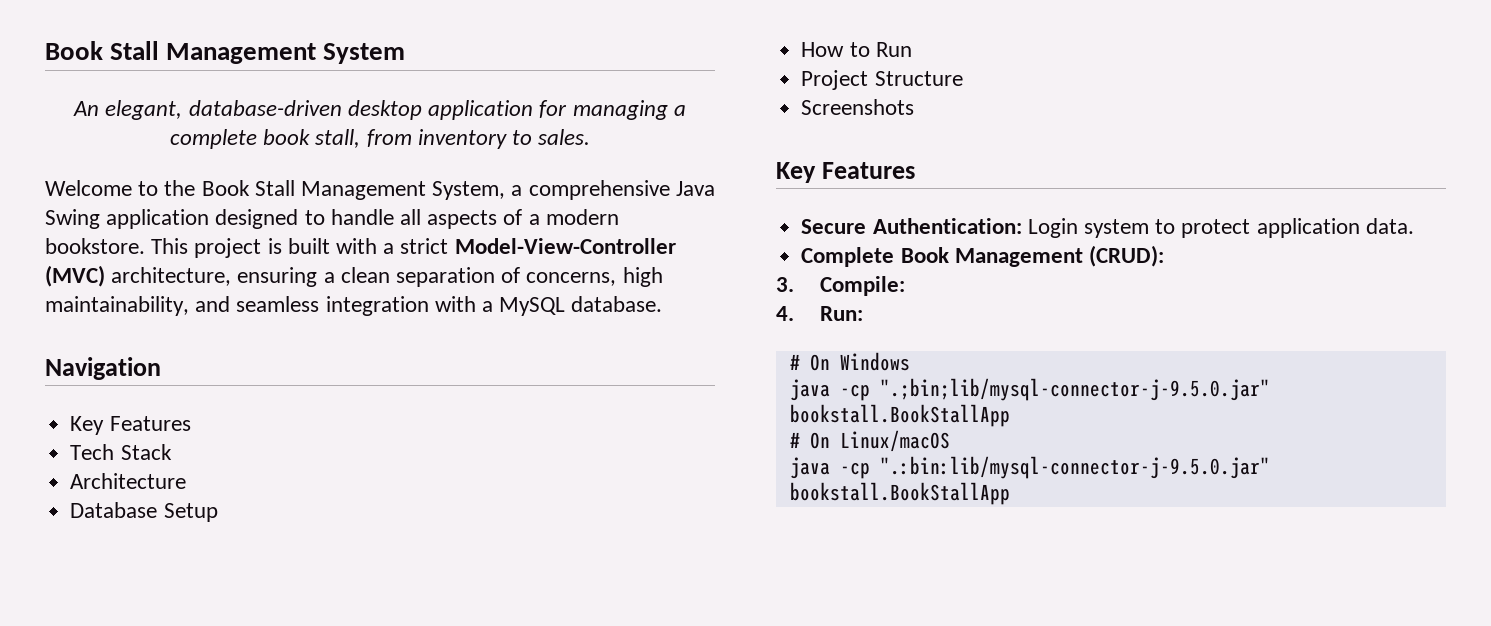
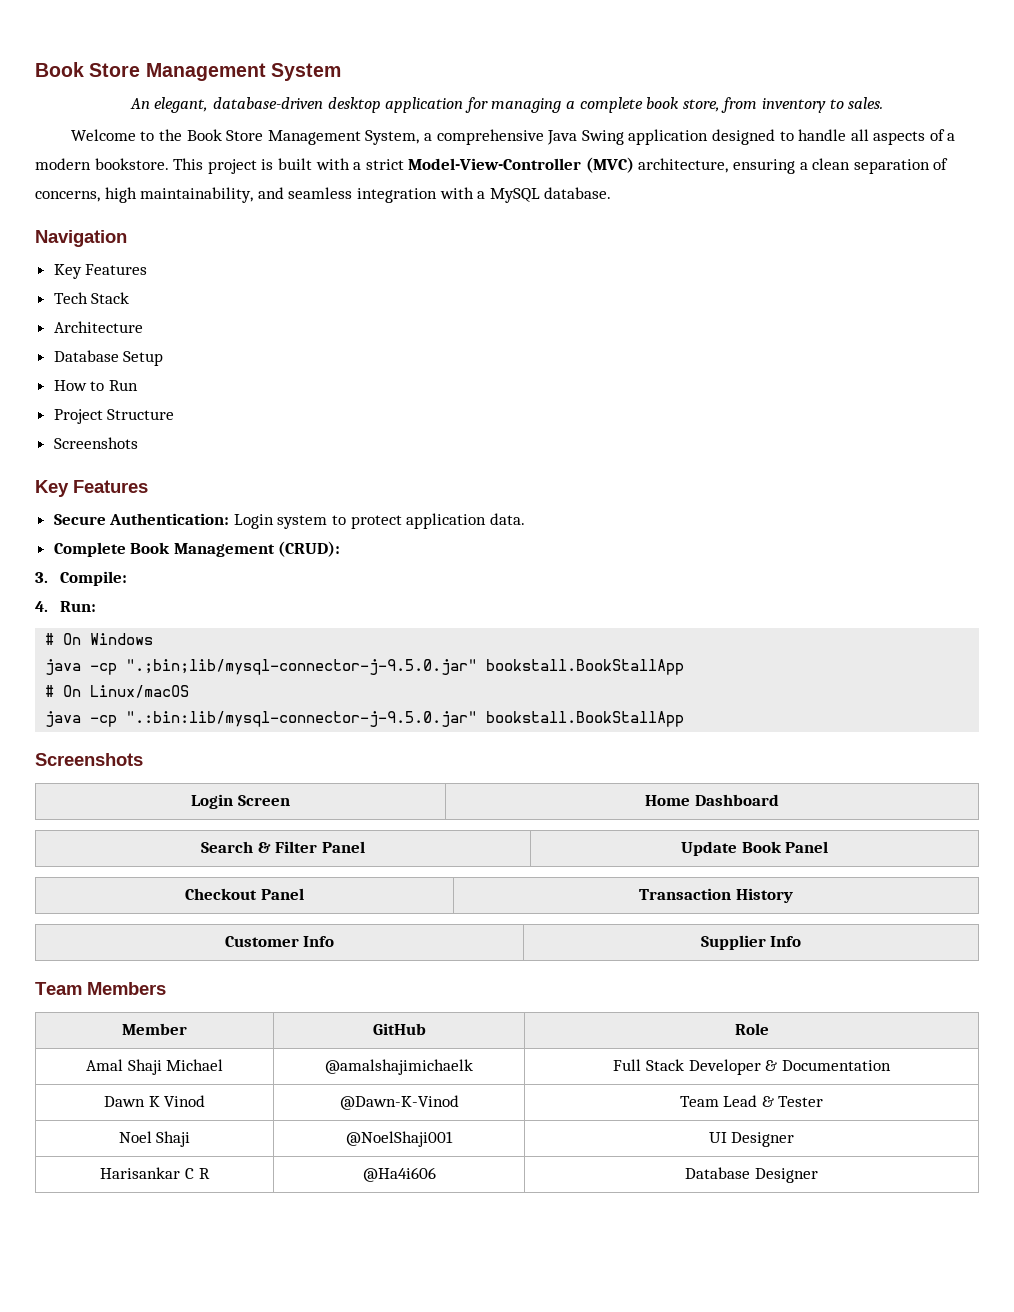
[45,41,160,60] Book Stall -> [35,62,141,77] Book Store
[315,129,361,148] stall, -> [682,99,720,112] store,
[254,180,295,196] Stall -> [226,130,264,141] Store
(1010, 493) none -> [35,753,143,766] [191,794,290,809] [645,794,779,806] [201,841,365,853] [680,841,829,856] [185,888,304,900] [639,888,793,903] [224,936,335,947] [700,935,802,950] [35,982,166,995] [122,1023,187,1035] [372,1023,426,1035] [734,1023,769,1035] [85,1059,224,1075] [325,1059,473,1075] [613,1059,891,1075] [103,1095,206,1107] [339,1095,459,1110] [679,1095,824,1107] [118,1131,191,1147] [346,1131,453,1147] [708,1132,795,1147] [100,1167,210,1179] [362,1167,436,1182] [685,1167,818,1183] // Screenshots // Login Screen | Home Dashboard // Search & Filter Panel | Update Book Panel // Checkout Panel | Transaction History // Customer Info | Supplier Info // Team Members // Member | GitHub | Role // Amal Shaji Michael | @amalshajimichaelk | Full Stack Developer & Documentation // Dawn K Vinod | @Dawn-K-Vinod | Team Lead & Tester // Noel Shaji | @NoelShaji001 | UI Designer // Harisankar C R | @Ha4i606 | Database Designer

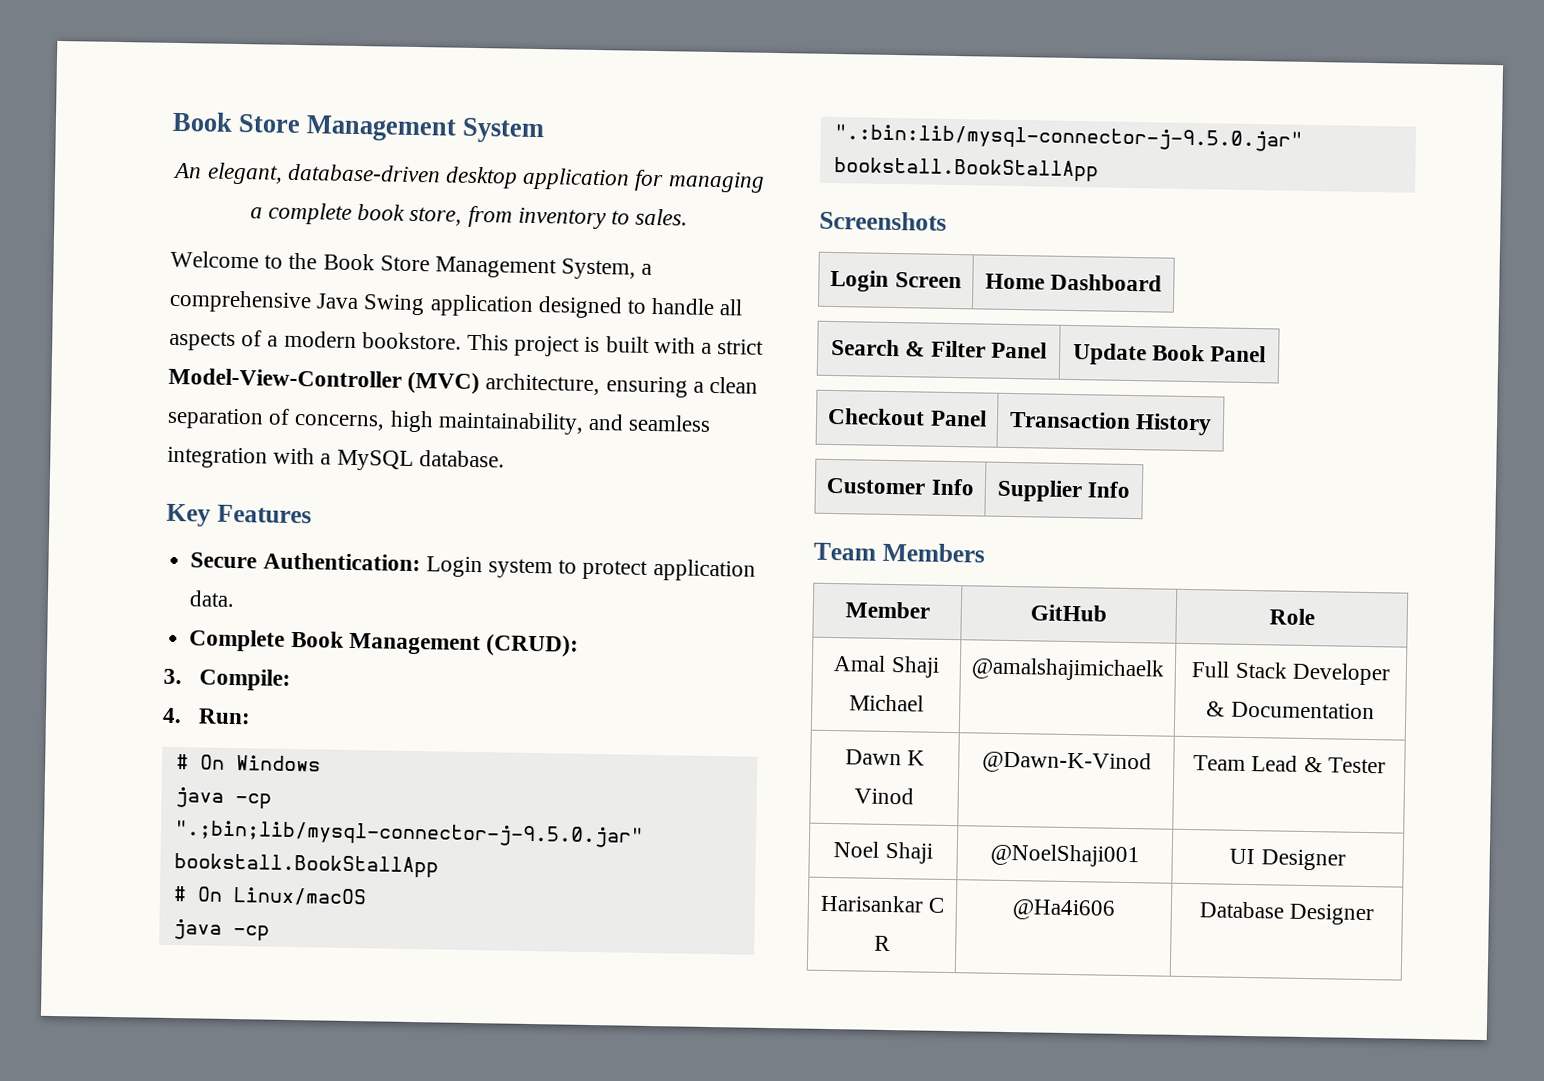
[35,230,127,247] [53,264,148,279] [53,292,130,304] [53,321,143,333] [53,350,164,366] [53,380,138,391] [53,409,175,424] [53,437,138,449] // Navigation // Key Features // Tech Stack // Architecture // Database Setup // How to Run // Project Structure // Screenshots -> (505, 459) none

